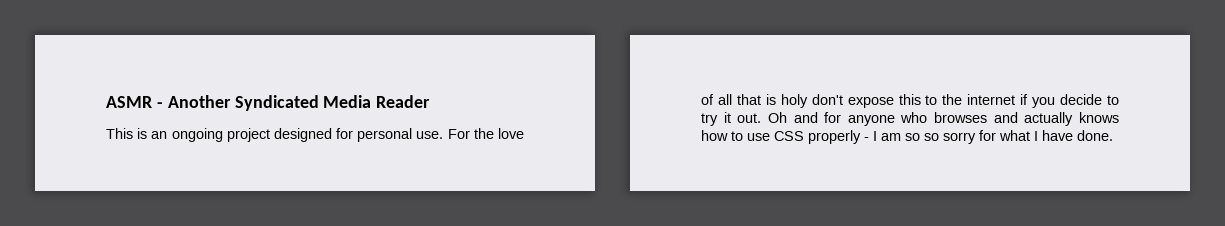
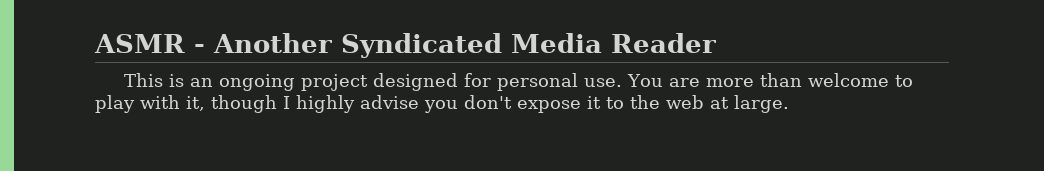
[447,128,524,139] [701,94,808,108] For the love of all that is holy -> [627,73,913,87] [95,95,458,113] You are more than welcome to play with it, though I highly advise you
[898,94,921,105] this -> [587,96,601,109] it
[967,94,1119,108] [701,112,1119,126] [701,130,1113,144] internet if you decide to try it out. Oh and for anyone who browses and actually knows how to use CSS properly - I am so so sorry for what I have done. -> [666,95,789,113] web at large.

